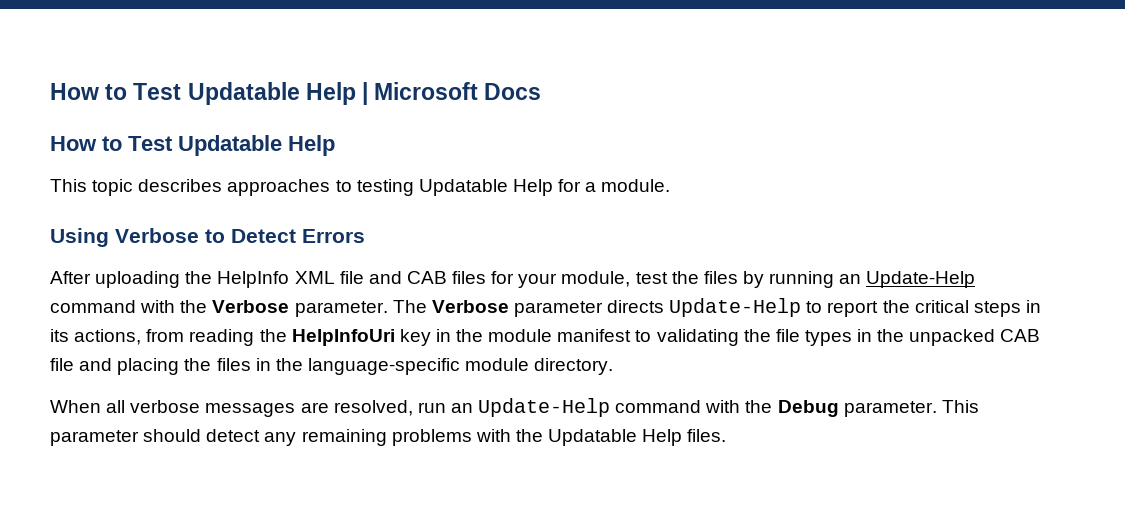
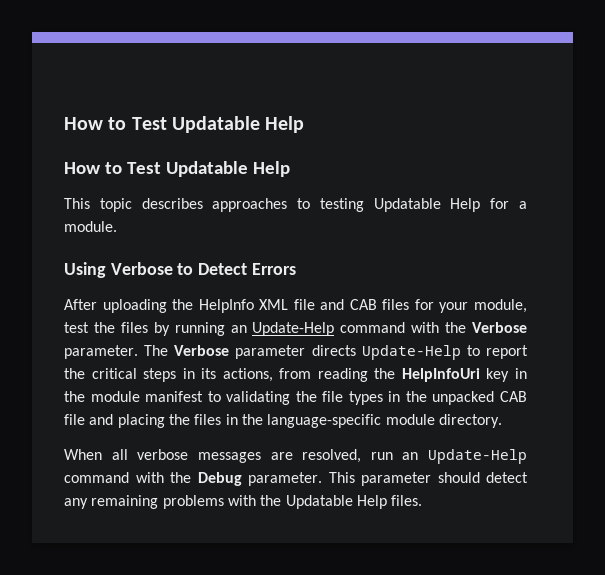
[50,82,542,105] How to Test Updatable Help | Microsoft Docs -> [64,116,305,133] How to Test Updatable Help

